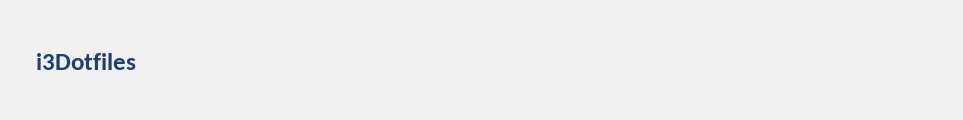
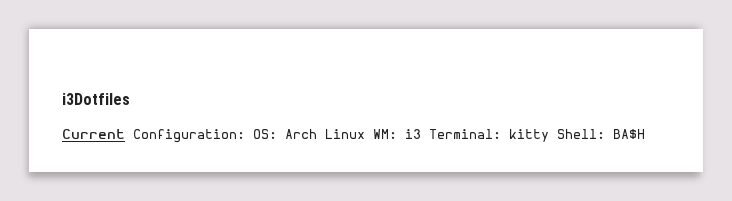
(136, 61) none -> [62,129,645,143] // Current Configuration: OS: Arch Linux WM: i3 Terminal: kitty Shell: BA$H

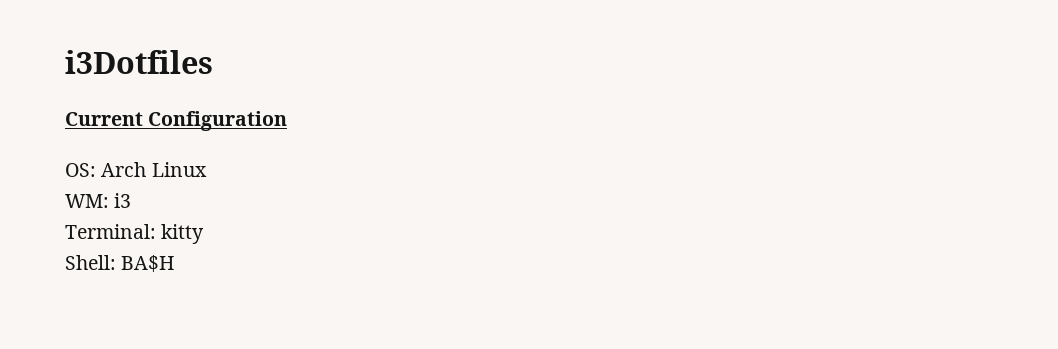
[133,129,245,143] Configuration: -> [148,111,288,131] Configuration //
(365, 134) none -> (207, 169) //
(421, 134) none -> (132, 200) //
(549, 135) none -> (205, 234) //

